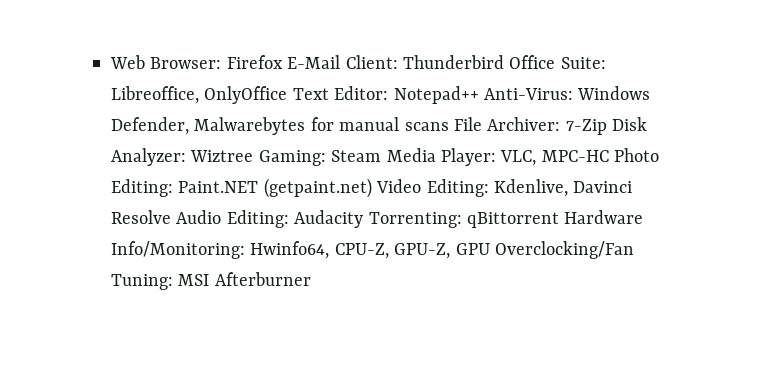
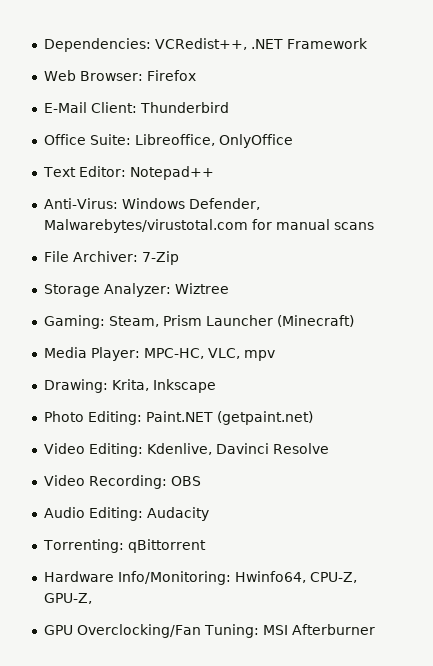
(110, 62) none -> [43,38,368,52] Dependencies: VCRedist++, .NET Framework //
(283, 62) none -> (196, 75) //
(504, 62) none -> (229, 107) //
(288, 95) none -> (293, 141) //
(479, 95) none -> (214, 173) //
[194,117,306,135] Malwarebytes -> [43,219,248,233] Malwarebytes/virustotal.com
(449, 126) none -> (374, 226) //
[612,117,648,131] Disk -> [43,284,100,297] // Storage
[258,148,609,166] Gaming: Steam Media Player: VLC, MPC-HC -> [43,315,354,329] [43,347,275,361] [43,379,216,393] // Gaming: Steam, Prism Launcher (Minecraft) // Media Player: MPC-HC, VLC, mpv // Drawing: Krita, Inkscape //
(372, 188) none -> (313, 418) //
(171, 217) none -> [43,475,201,489] // Video Recording: OBS //
(364, 219) none -> (209, 514) //
(559, 220) none -> (206, 546) //
(451, 251) none -> (92, 598) //

